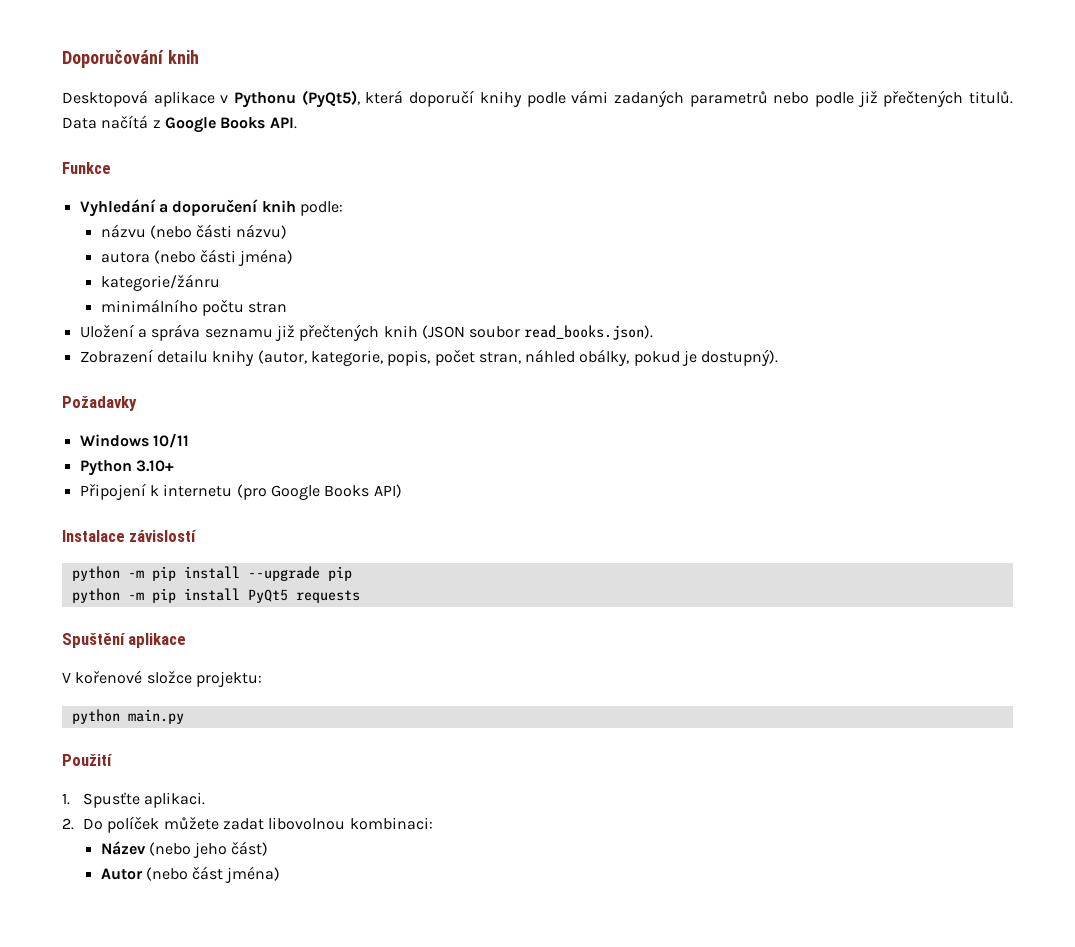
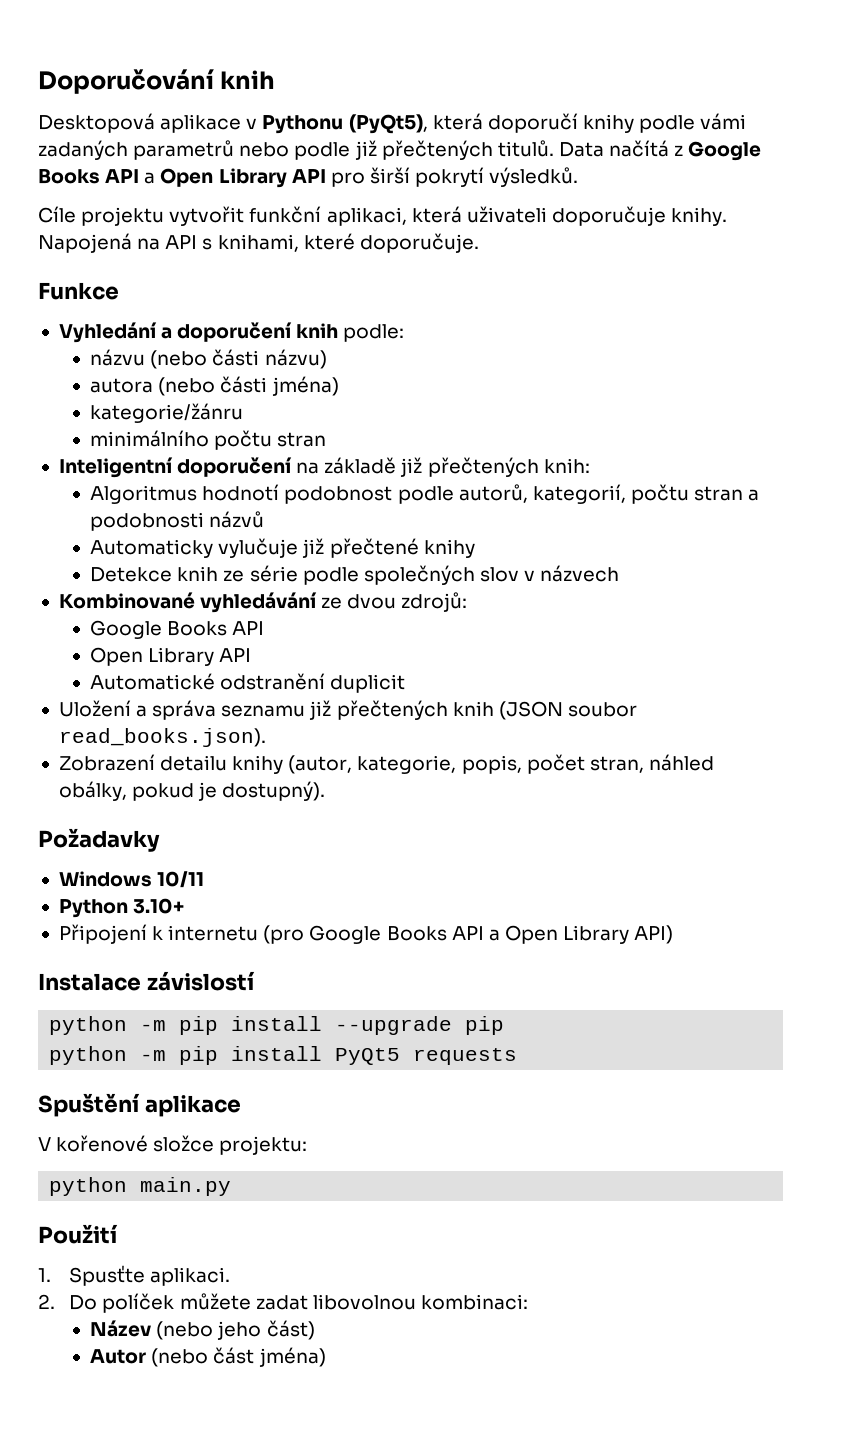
[269,117,297,129] API. -> [105,167,579,188] [38,206,728,226] [38,233,479,253] API a Open Library API pro širší pokrytí výsledků. // Cíle projektu vytvořit funkční aplikaci, která uživateli doporučuje knihy. Napojená na API s knihami, které doporučuje.
(288, 307) none -> [58,457,590,478] [90,484,760,504] [90,511,265,531] [90,538,475,558] [90,565,620,585] [58,592,468,613] [90,620,265,639] [90,647,252,666] [90,673,406,693] // Inteligentní doporučení na základě již přečtených knih: // Algoritmus hodnotí podobnost podle autorů, kategorií, počtu stran a podobnosti názvů // Automaticky vylučuje již přečtené knihy // Detekce knih ze série podle společných slov v názvech // Kombinované vyhledávání ze dvou zdrojů: // Google Books API // Open Library API // Automatické odstranění duplicit
(370, 491) none -> [451,925,630,944] API a Open Library

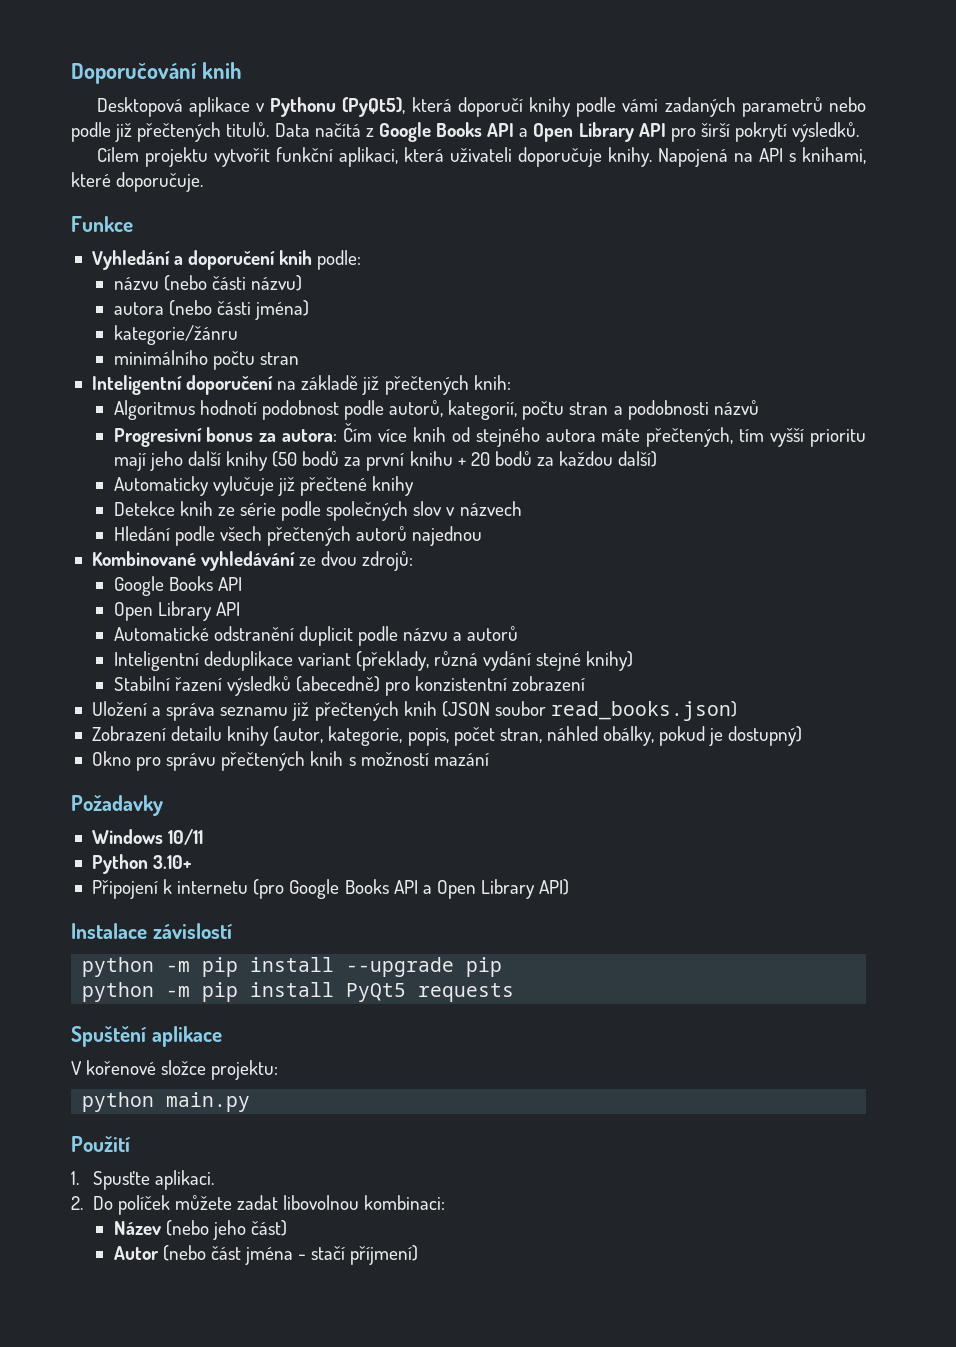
[38,206,76,223] Cíle -> [96,147,139,162] Cílem
(265, 519) none -> [113,423,867,447] [113,451,658,471] // Progresivní bonus za autora: Čím více knih od stejného autora máte přečtených, tím vyšší prioritu mají jeho další knihy (50 bodů za první knihu + 20 bodů za každou další)
(620, 573) none -> [113,526,483,546] // Hledání podle všech přečtených autorů najednou
(406, 683) none -> [357,626,519,646] [113,651,634,671] [113,676,586,696] podle názvu a autorů // Inteligentní deduplikace variant (překlady, různá vydání stejné knihy) // Stabilní řazení výsledků (abecedně) pro konzistentní zobrazení
[58,728,266,747] read_books.json). -> [551,701,738,721] read_books.json)
[222,781,326,801] dostupný). -> [728,726,803,746] [91,751,489,771] dostupný) // Okno pro správu přečtených knih s možností mazání
[258,1347,326,1367] jména) -> [244,1245,419,1265] jména - stačí příjmení)

